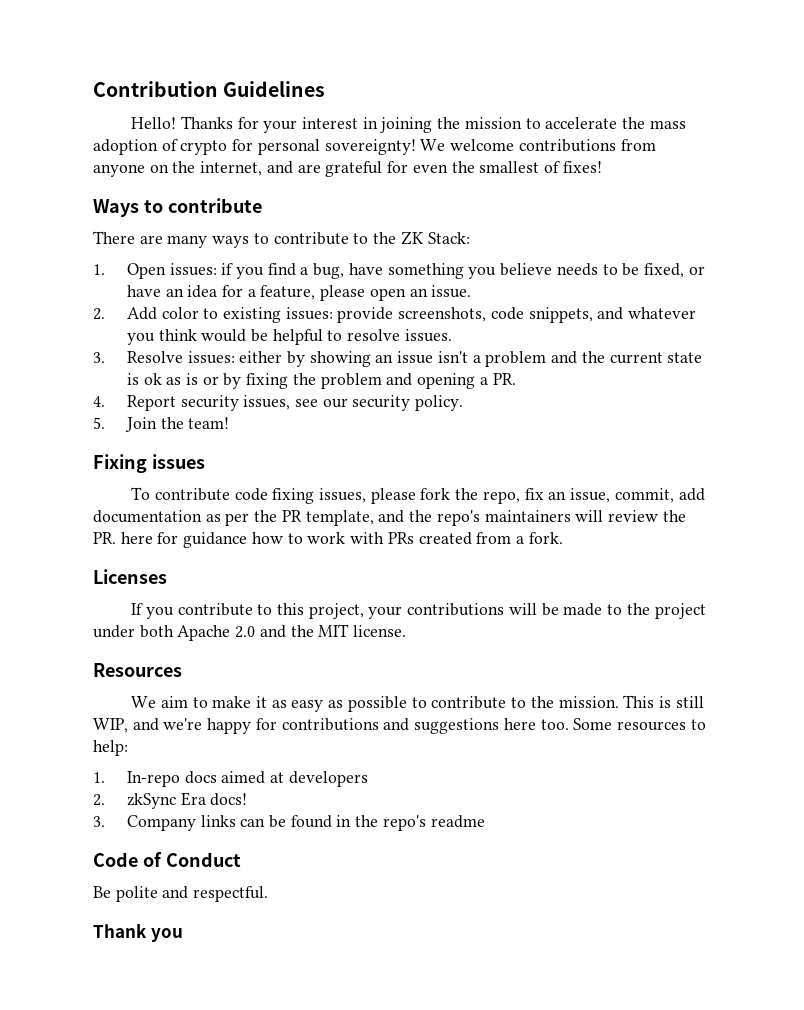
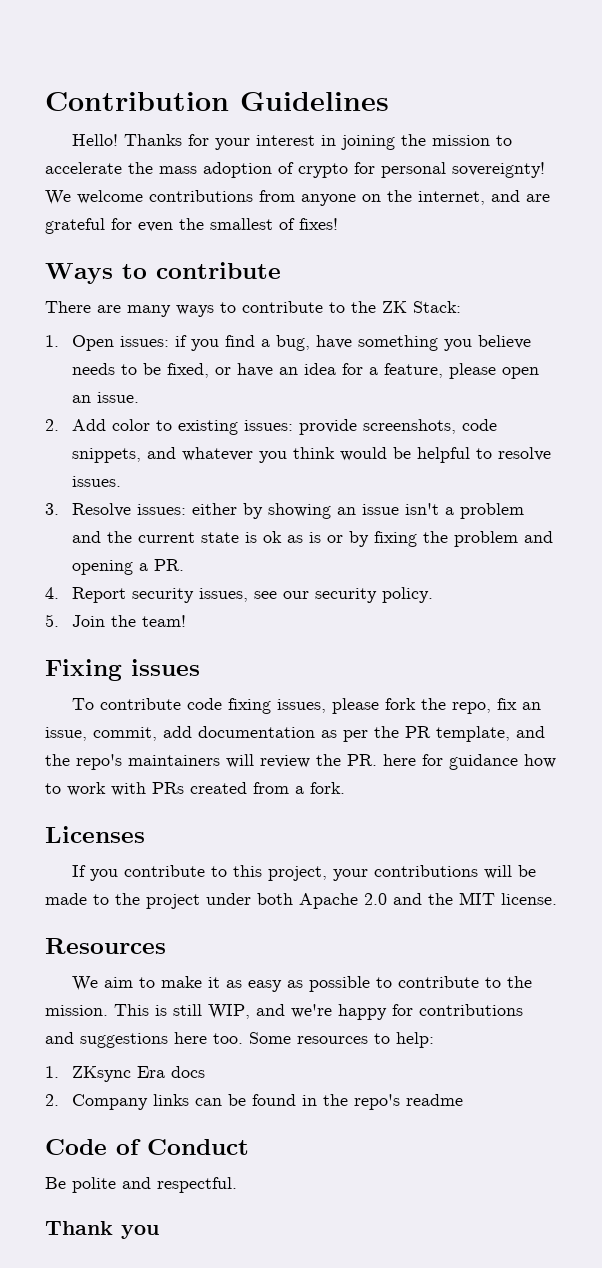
[126,771,180,787] In-repo -> [71,1066,165,1082] ZKsync Era
[221,771,368,787] [93,792,248,809] [93,816,105,827] aimed at developers // 2. zkSync Era docs! // 3. -> [45,1094,59,1106] // 2.

